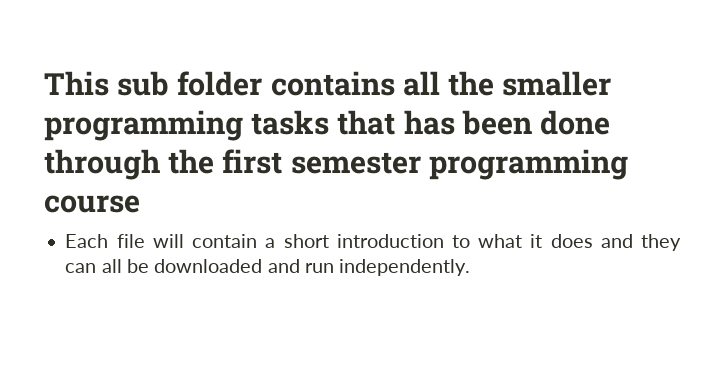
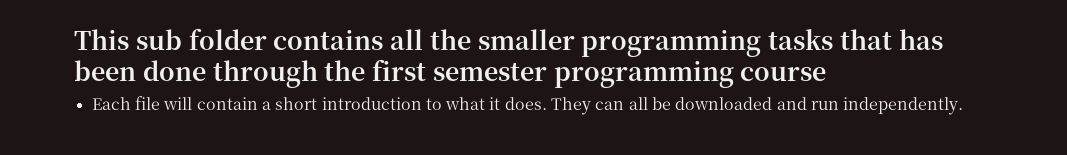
[550,234,681,251] does and they -> [504,97,592,115] does. They

